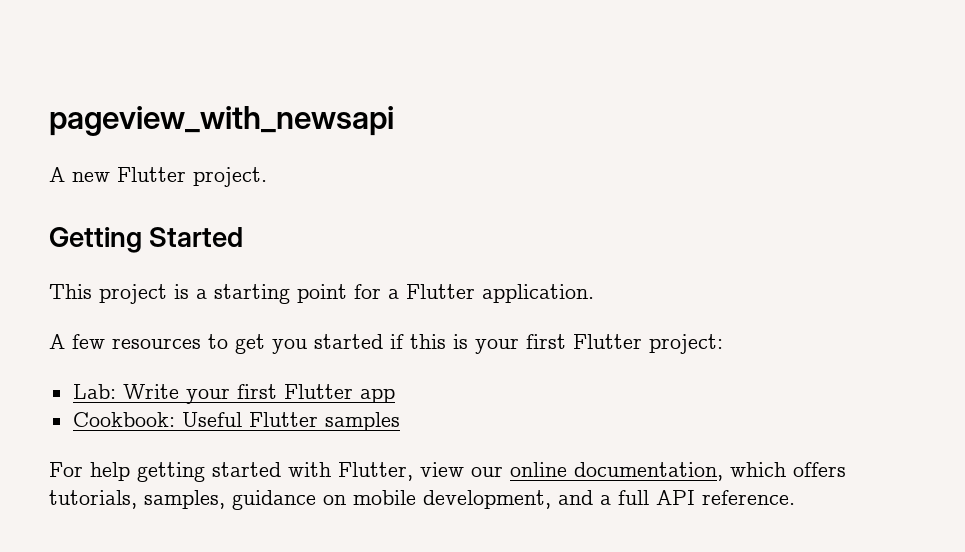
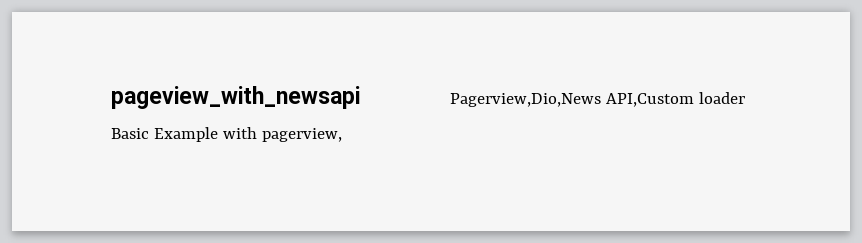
[49,167,267,187] [49,227,244,253] [49,284,594,304] [49,334,723,354] [72,384,395,404] [72,412,400,431] [49,462,846,482] [49,490,795,510] A new Flutter project. // Getting Started // This project is a starting point for a Flutter application. // A few resources to get you started if this is your first Flutter project: // Lab: Write your first Flutter app // Cookbook: Useful Flutter samples // For help getting started with Flutter, view our online documentation, which offers tutorials, samples, guidance on mobile development, and a full API reference. -> [111,127,342,142] [450,92,745,107] Basic Example with pagerview, Pagerview,Dio,News API,Custom loader

